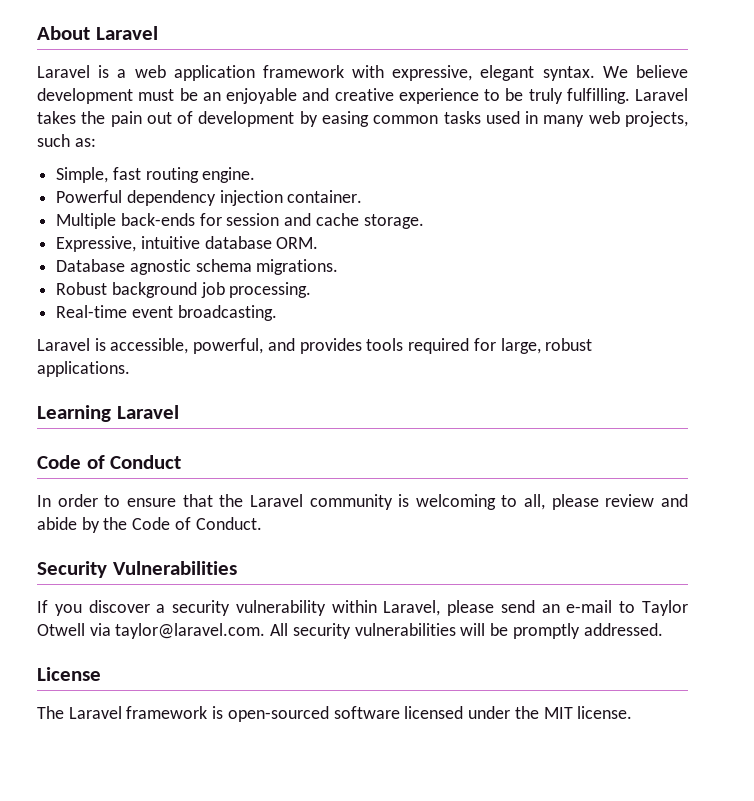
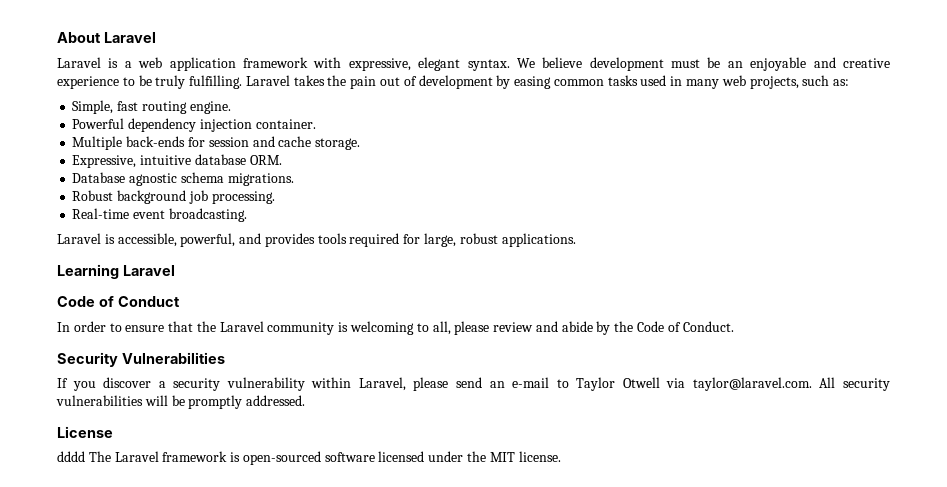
(101, 674) none -> [57,451,85,462] dddd

